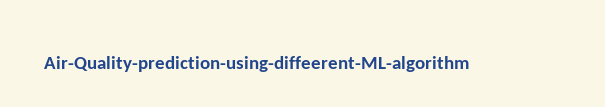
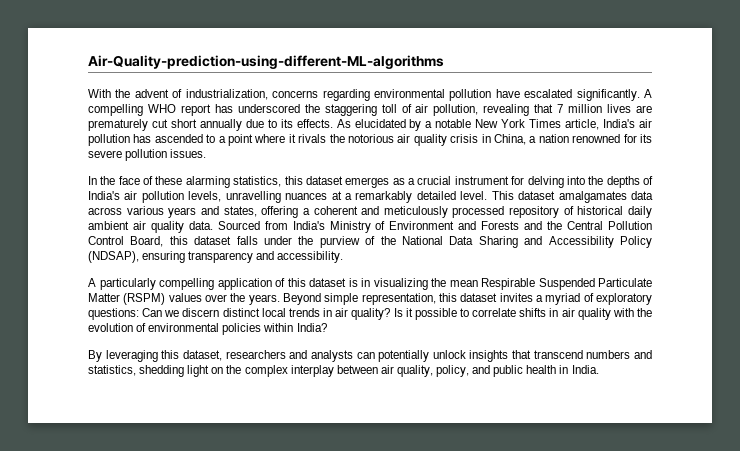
[44,56,469,72] Air-Quality-prediction-using-diffeerent-ML-algorithm -> [88,55,444,69] [88,89,653,101] [88,104,652,116] [88,119,653,131] [88,134,652,146] [88,149,207,161] [88,176,653,188] [88,191,654,203] [88,206,653,218] [88,221,652,233] [88,236,652,248] [88,251,344,263] [88,278,652,290] [88,293,652,305] [88,308,652,320] [88,323,327,335] [88,350,653,362] [88,365,599,377] Air-Quality-prediction-using-different-ML-algorithms // With the advent of industrialization, concerns regarding environmental pollution have escalated significantly. A compelling WHO report has underscored the staggering toll of air pollution, revealing that 7 million lives are prematurely cut short annually due to its effects. As elucidated by a notable New York Times article, India's air pollution has ascended to a point where it rivals the notorious air quality crisis in China, a nation renowned for its severe pollution issues. // In the face of these alarming statistics, this dataset emerges as a crucial instrument for delving into the depths of India's air pollution levels, unravelling nuances at a remarkably detailed level. This dataset amalgamates data across various years and states, offering a coherent and meticulously processed repository of historical daily ambient air quality data. Sourced from India's Ministry of Environment and Forests and the Central Pollution Control Board, this dataset falls under the purview of the National Data Sharing and Accessibility Policy (NDSAP), ensuring transparency and accessibility. // A particularly compelling application of this dataset is in visualizing the mean Respirable Suspended Particulate Matter (RSPM) values over the years. Beyond simple representation, this dataset invites a myriad of exploratory questions: Can we discern distinct local trends in air quality? Is it possible to correlate shifts in air quality with the evolution of environmental policies within India? // By leveraging this dataset, researchers and analysts can potentially unlock insights that transcend numbers and statistics, shedding light on the complex interplay between air quality, policy, and public health in India.

